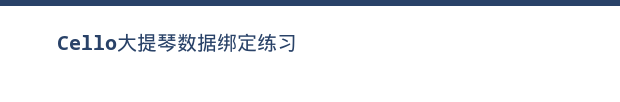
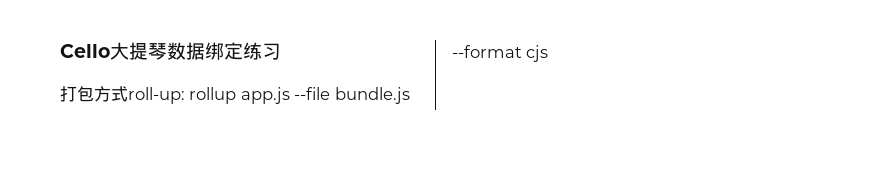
(297, 43) none -> [60,86,410,104] [452,45,549,62] // 打包方式roll-up: rollup app.js --file bundle.js --format cjs

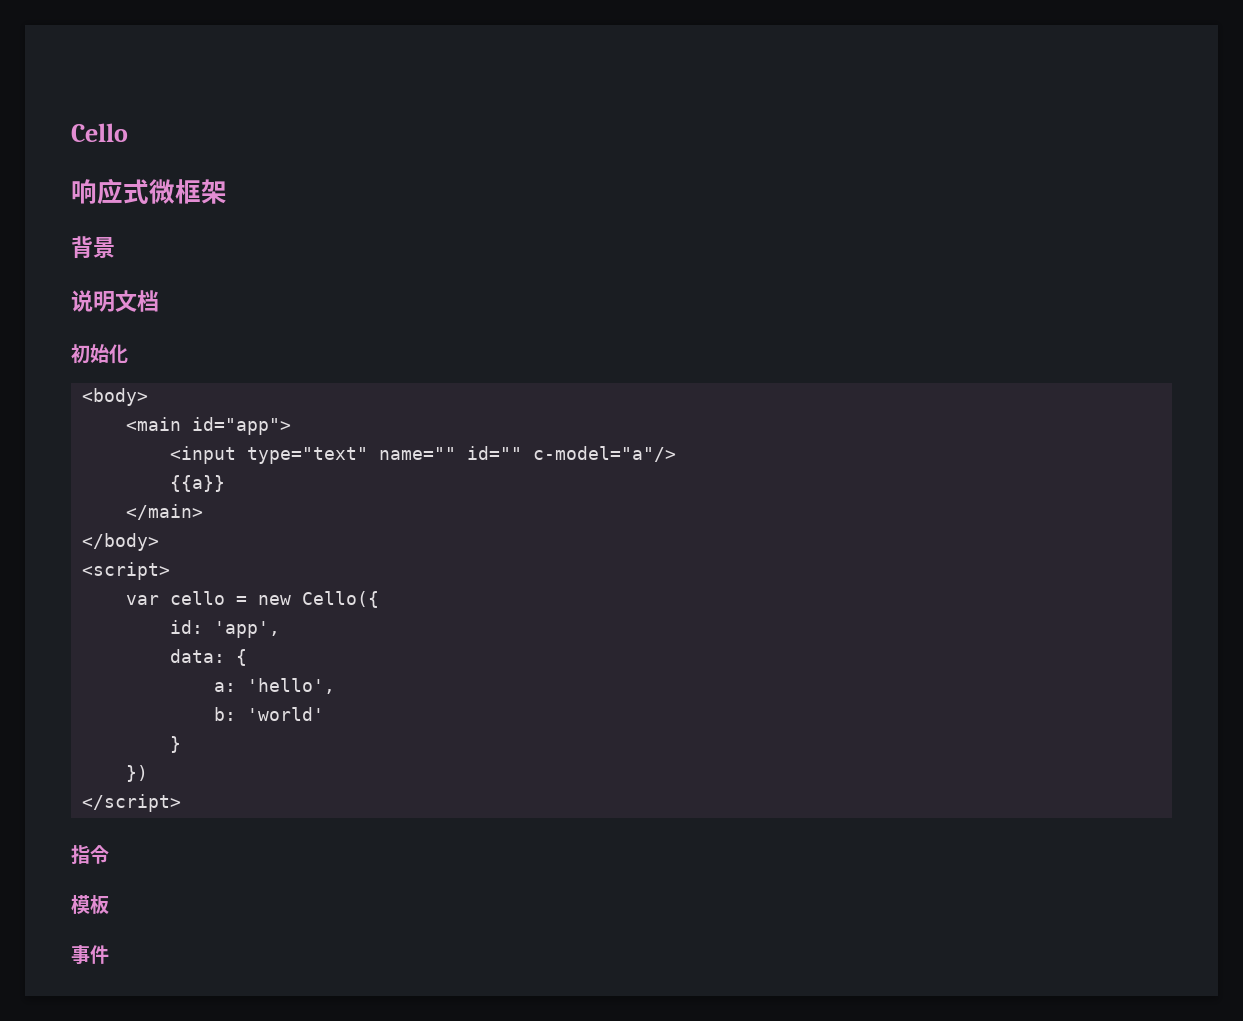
[110,42,281,60] [60,86,410,104] [452,45,549,62] 大提琴数据绑定练习 // 打包方式roll-up: rollup app.js --file bundle.js --format cjs -> [71,178,227,205] [71,236,115,259] [71,290,159,312] [71,344,128,364] [82,388,149,406] [126,417,292,435] [170,446,677,464] [170,475,226,492] [126,504,204,520] [82,533,160,551] [82,562,171,580] [126,591,380,608] [170,620,281,638] [170,649,248,666] [214,678,336,694] [214,707,325,721] [170,736,182,753] [126,765,149,782] [82,794,182,812] [71,845,109,864] [71,895,109,914] [71,945,109,964] // 响应式微框架 // 背景 // 说明文档 // 初始化 // <body> // <main id="app"> // <input type="text" name="" id="" c-model="a"/> // {{a}} // </main> // </body> // <script> // var cello = new Cello({ // id: 'app', // data: { // a: 'hello', // b: 'world' // } // }) // </script> // 指令 // 模板 // 事件

